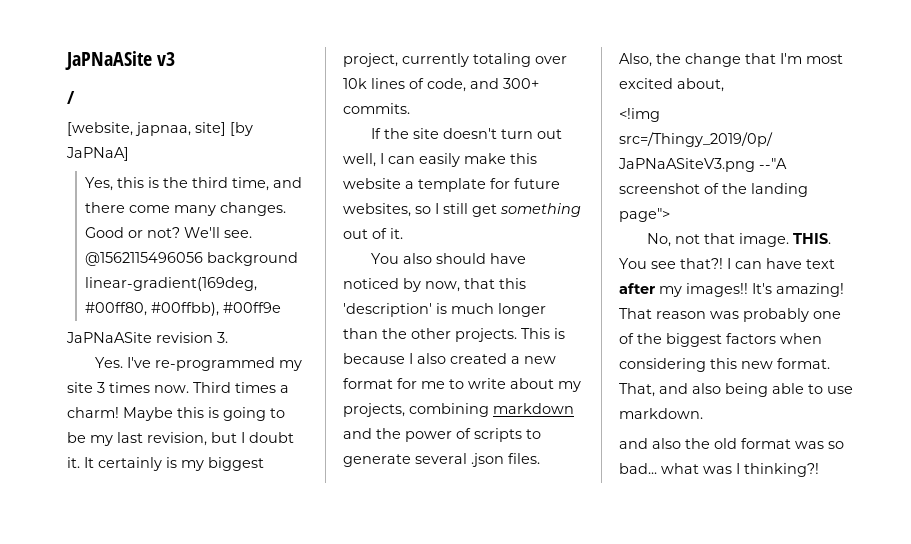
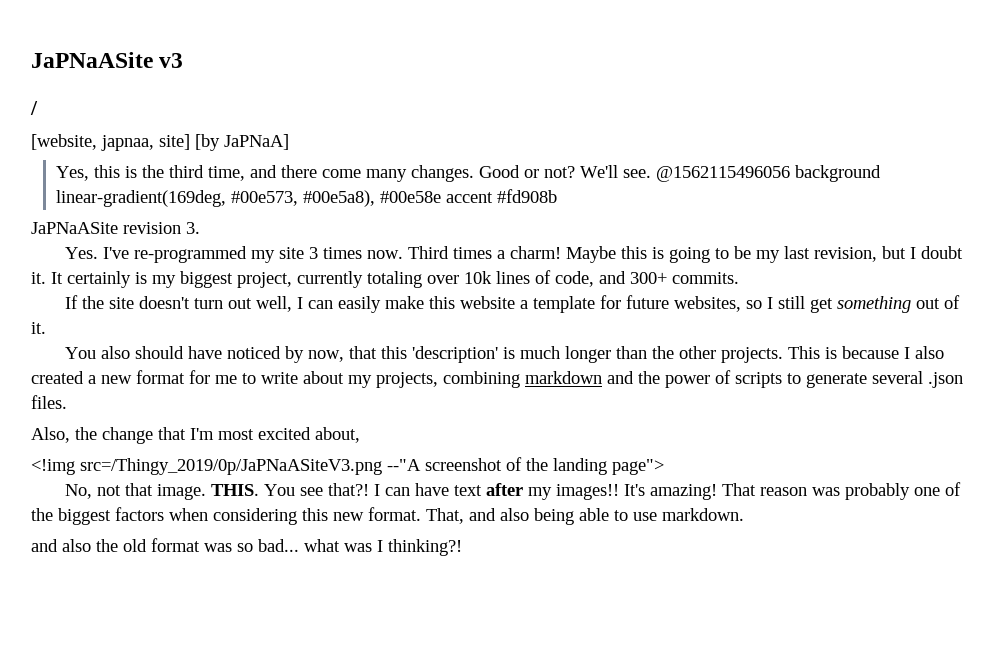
[85,302,282,316] #00ff80, #00ffbb), #00ff9e -> [230,189,557,207] #00e573, #00e5a8), #00e58e accent #fd908b

